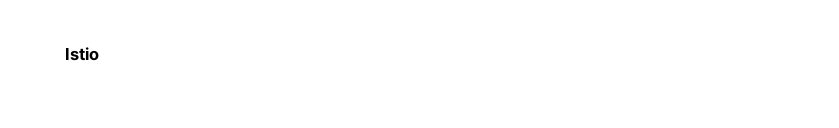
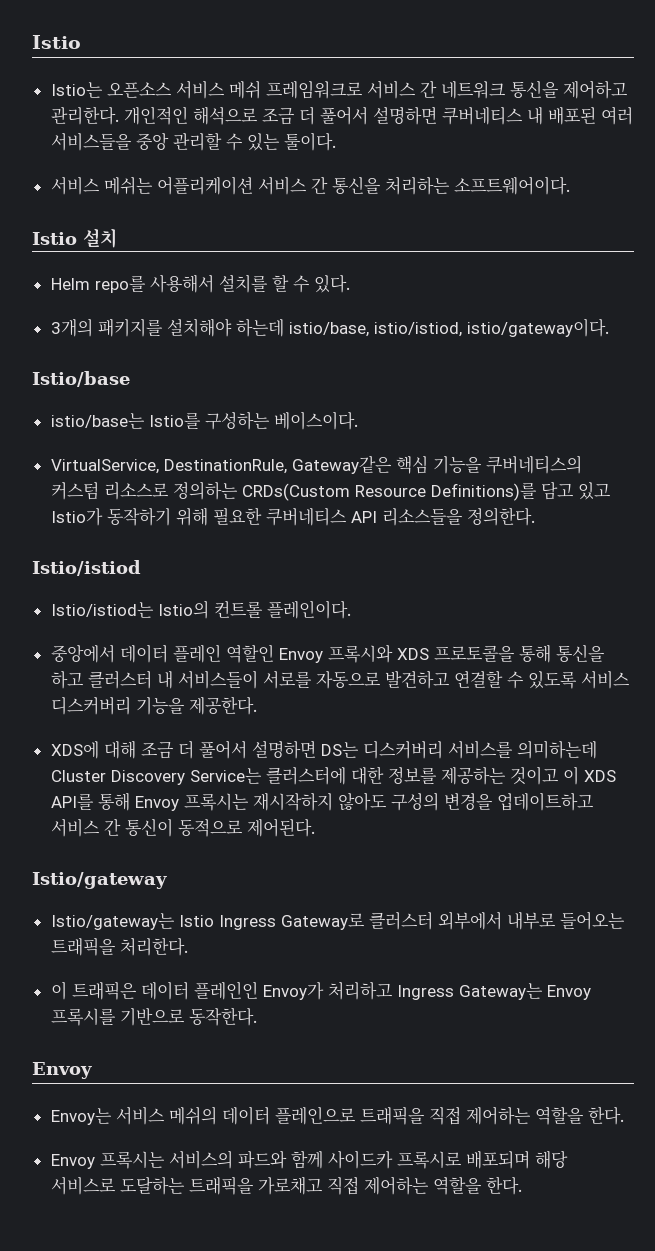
[65,47,99,61] Istio -> [32,35,81,49] [50,80,628,99] [50,106,633,125] [50,132,336,151] [50,176,570,195] [32,228,117,248] [50,274,350,293] [50,318,609,337] [32,371,130,387] [50,411,358,430] [50,455,582,474] [50,481,611,501] [50,507,535,526] [32,560,141,576] [50,600,351,619] [50,644,605,663] [50,670,630,689] [50,696,257,715] [50,740,597,759] [50,766,616,785] [50,792,594,811] [50,818,315,837] [32,872,167,889] [50,911,625,930] [50,937,188,956] [50,981,591,1000] [50,1007,257,1026] [32,1062,92,1079] [50,1106,624,1125] [50,1150,568,1169] [50,1176,522,1195] Istio // Istio는 오픈소스 서비스 메쉬 프레임워크로 서비스 간 네트워크 통신을 제어하고 관리한다. 개인적인 해석으로 조금 더 풀어서 설명하면 쿠버네티스 내 배포된 여러 서비스들을 중앙 관리할 수 있는 툴이다. // 서비스 메쉬는 어플리케이션 서비스 간 통신을 처리하는 소프트웨어이다. // Istio 설치 // Helm repo를 사용해서 설치를 할 수 있다. // 3개의 패키지를 설치해야 하는데 istio/base, istio/istiod, istio/gateway이다. // Istio/base // istio/base는 Istio를 구성하는 베이스이다. // VirtualService, DestinationRule, Gateway같은 핵심 기능을 쿠버네티스의 커스텀 리소스로 정의하는 CRDs(Custom Resource Definitions)를 담고 있고 Istio가 동작하기 위해 필요한 쿠버네티스 API 리소스들을 정의한다. // Istio/istiod // Istio/istiod는 Istio의 컨트롤 플레인이다. // 중앙에서 데이터 플레인 역할인 Envoy 프록시와 XDS 프로토콜을 통해 통신을 하고 클러스터 내 서비스들이 서로를 자동으로 발견하고 연결할 수 있도록 서비스 디스커버리 기능을 제공한다. // XDS에 대해 조금 더 풀어서 설명하면 DS는 디스커버리 서비스를 의미하는데 Cluster Discovery Service는 클러스터에 대한 정보를 제공하는 것이고 이 XDS API를 통해 Envoy 프록시는 재시작하지 않아도 구성의 변경을 업데이트하고 서비스 간 통신이 동적으로 제어된다. // Istio/gateway // Istio/gateway는 Istio Ingress Gateway로 클러스터 외부에서 내부로 들어오는 트래픽을 처리한다. // 이 트래픽은 데이터 플레인인 Envoy가 처리하고 Ingress Gateway는 Envoy 프록시를 기반으로 동작한다. // Envoy // Envoy는 서비스 메쉬의 데이터 플레인으로 트래픽을 직접 제어하는 역할을 한다. // Envoy 프록시는 서비스의 파드와 함께 사이드카 프록시로 배포되며 해당 서비스로 도달하는 트래픽을 가로채고 직접 제어하는 역할을 한다.

